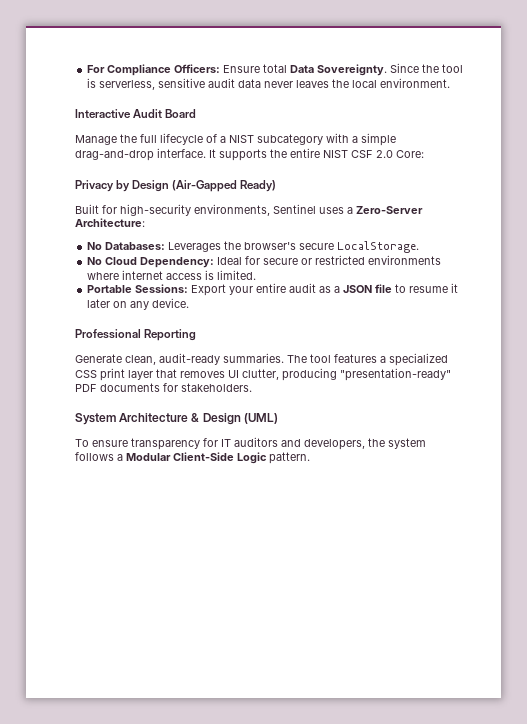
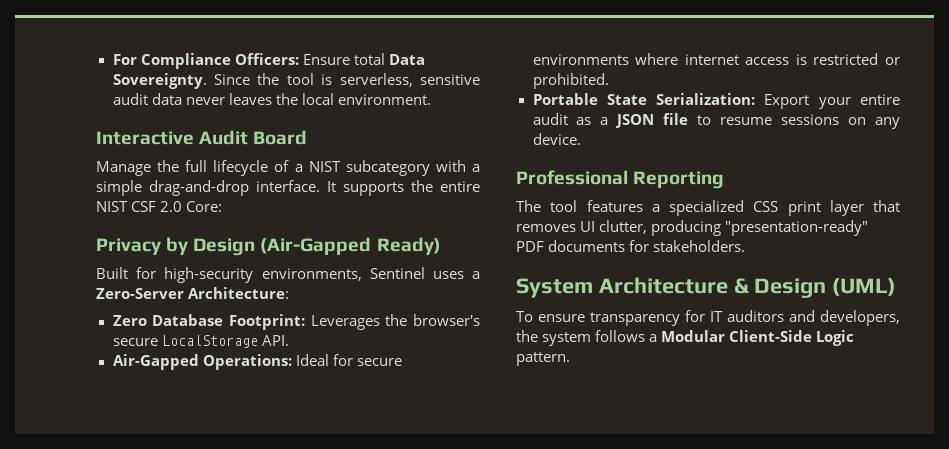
[87,242,166,250] No Databases: -> [112,314,305,330] Zero Database Footprint:
[337,241,420,253] [87,257,215,268] LocalStorage. // No Cloud Dependency: -> [161,335,289,348] [112,354,292,370] LocalStorage API. // Air-Gapped Operations:
[301,255,366,265] or restricted -> (402, 362) none
[217,270,257,280] limited. -> [813,53,900,65] [532,73,609,89] restricted or prohibited.
[135,284,189,293] Sessions: -> [606,93,756,105] State Serialization:
[451,283,459,293] [87,299,111,308] it later -> [781,114,840,125] sessions
[75,353,284,365] Generate clean, audit-ready summaries. -> (725, 180) none

